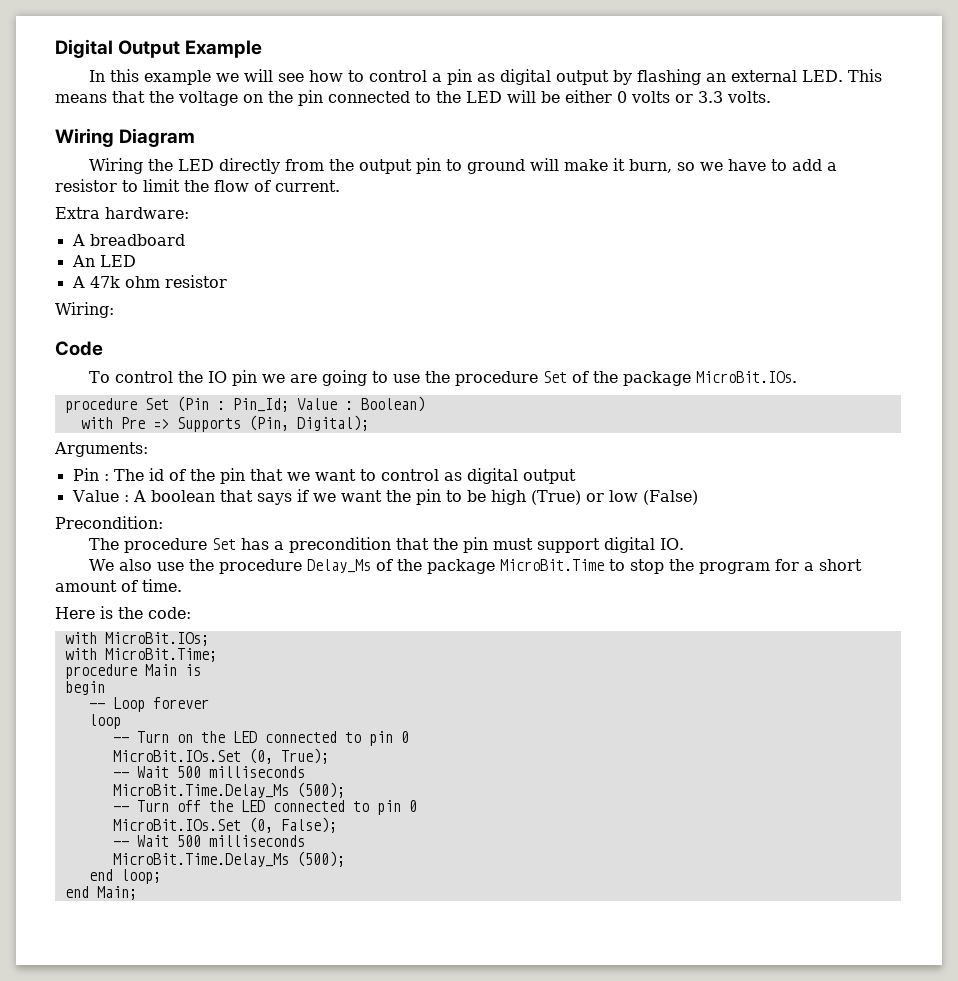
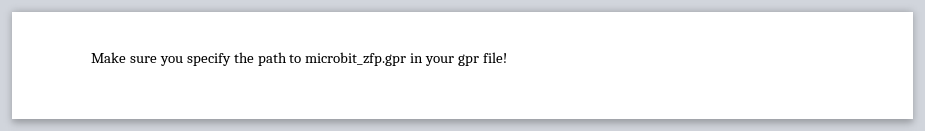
[55,39,263,58] [88,69,882,85] [55,90,771,106] [55,128,196,147] [88,158,837,174] [55,179,340,192] [55,207,189,219] [71,234,185,246] [71,255,136,267] [71,275,227,288] [55,302,114,318] [55,341,103,356] [88,370,797,386] [64,396,425,413] [80,415,369,432] [54,442,148,457] [72,468,576,484] [71,489,698,505] [55,516,163,529] [88,537,684,553] [88,559,862,574] [55,579,182,592] [55,606,191,619] [64,632,209,646] [64,648,217,662] [64,664,201,679] [64,681,105,695] [88,697,209,712] [88,714,121,729] [112,731,409,746] [112,748,329,764] [112,766,305,778] [112,782,345,798] [112,800,417,815] [112,817,337,833] [112,835,305,847] [112,851,345,867] [88,869,161,884] [64,886,137,900] Digital Output Example // In this example we will see how to control a pin as digital output by flashing an external LED. This means that the voltage on the pin connected to the LED will be either 0 volts or 3.3 volts. // Wiring Diagram // Wiring the LED directly from the output pin to ground will make it burn, so we have to add a resistor to limit the flow of current. // Extra hardware: // A breadboard // An LED // A 47k ohm resistor // Wiring: // Code // To control the IO pin we are going to use the procedure Set of the package MicroBit.IOs. // procedure Set (Pin : Pin_Id; Value : Boolean) // with Pre => Supports (Pin, Digital); // Arguments: // Pin : The id of the pin that we want to control as digital output // Value : A boolean that says if we want the pin to be high (True) or low (False) // Precondition: // The procedure Set has a precondition that the pin must support digital IO. // We also use the procedure Delay_Ms of the package MicroBit.Time to stop the program for a short amount of time. // Here is the code: // with MicroBit.IOs; // with MicroBit.Time; // procedure Main is // begin // -- Loop forever // loop // -- Turn on the LED connected to pin 0 // MicroBit.IOs.Set (0, True); // -- Wait 500 milliseconds // MicroBit.Time.Delay_Ms (500); // -- Turn off the LED connected to pin 0 // MicroBit.IOs.Set (0, False); // -- Wait 500 milliseconds // MicroBit.Time.Delay_Ms (500); // end loop; // end Main; -> [91,52,508,66] Make sure you specify the path to microbit_zfp.gpr in your gpr file!

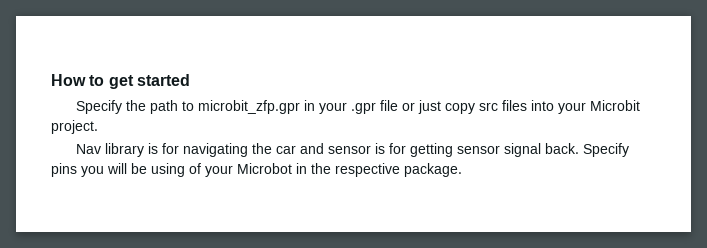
[91,52,231,66] Make sure you specify -> [51,74,190,89] [76,100,123,114] How to get started // Specify
[458,52,508,66] gpr file! -> [351,100,641,114] [51,120,98,134] [76,143,630,157] [51,163,462,177] .gpr file or just copy src files into your Microbit project. // Nav library is for navigating the car and sensor is for getting sensor signal back. Specify pins you will be using of your Microbot in the respective package.

